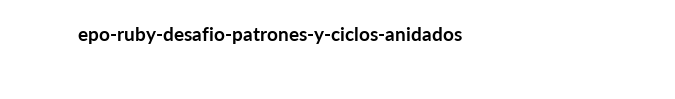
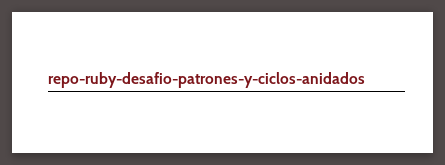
[78,27,462,44] epo-ruby-desafio-patrones-y-ciclos-anidados -> [48,72,365,88] repo-ruby-desafio-patrones-y-ciclos-anidados

